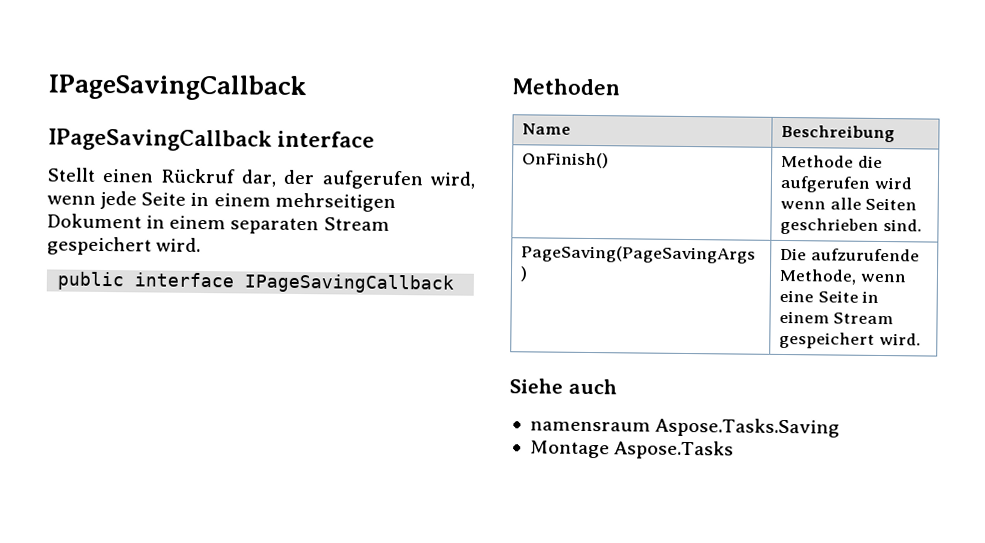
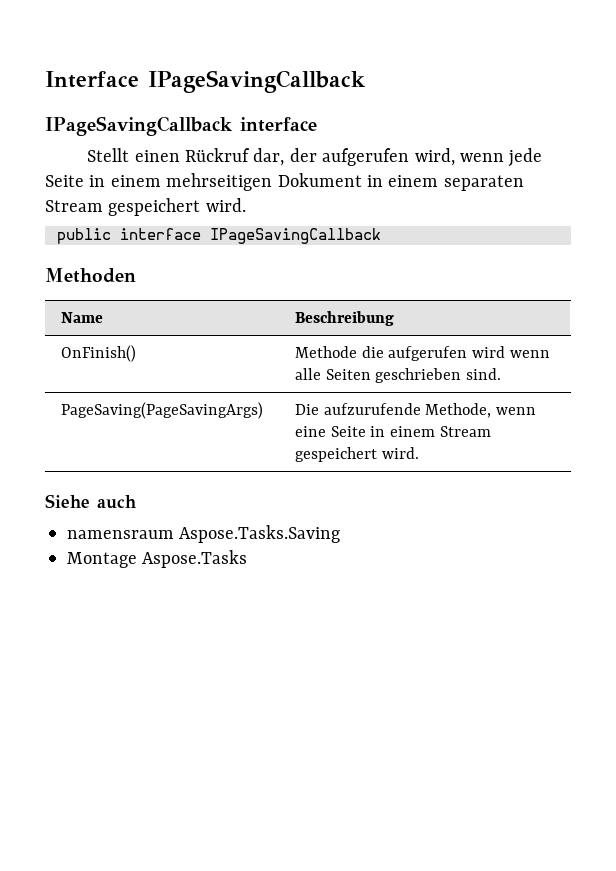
(48, 87) none -> [45,71,139,88] Interface

